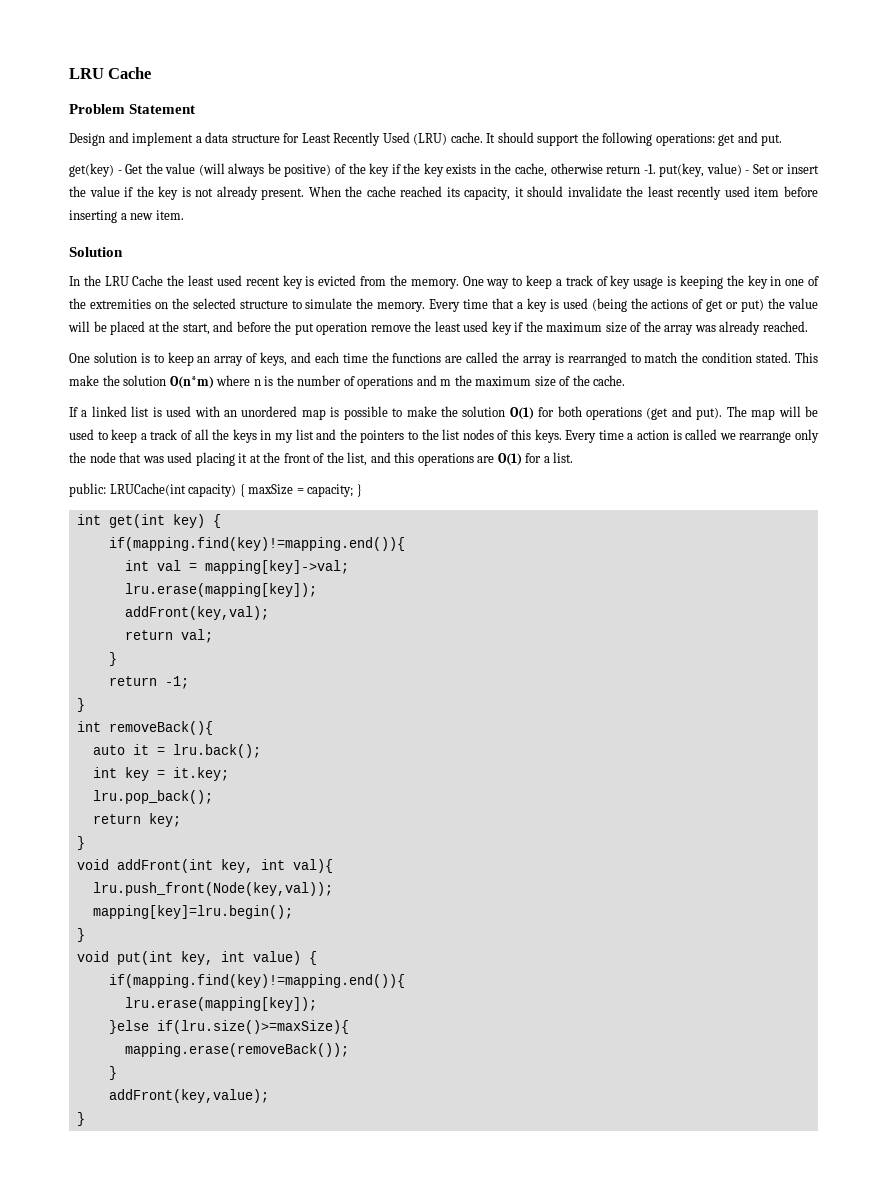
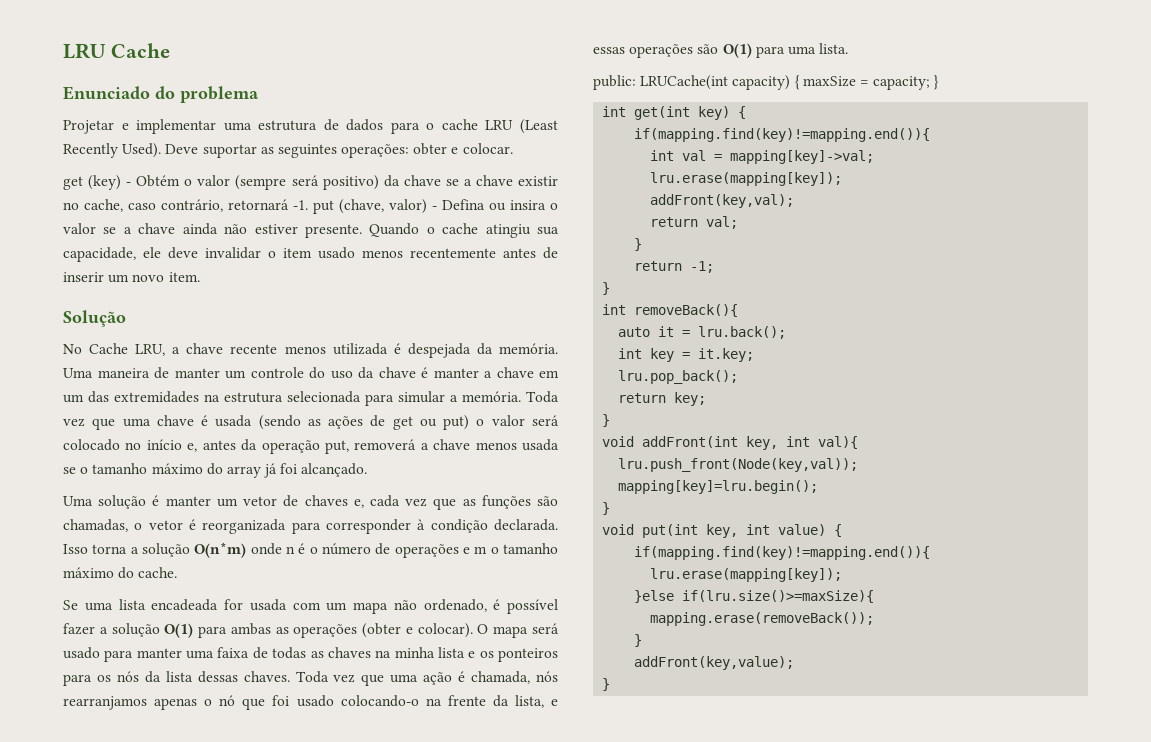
[69,104,196,114] [69,132,783,146] [69,163,819,177] [69,186,818,200] [69,210,184,223] [69,247,123,257] [69,275,819,289] [69,298,818,312] [68,321,808,335] [69,352,818,366] [69,375,626,389] [69,406,818,420] [69,429,820,443] [69,452,574,466] Problem Statement // Design and implement a data structure for Least Recently Used (LRU) cache. It should support the following operations: get and put. // get(key) - Get the value (will always be positive) of the key if the key exists in the cache, otherwise return -1. put(key, value) - Set or insert the value if the key is not already present. When the cache reached its capacity, it should invalidate the least recently used item before inserting a new item. // Solution // In the LRU Cache the least used recent key is evicted from the memory. One way to keep a track of key usage is keeping the key in one of the extremities on the selected structure to simulate the memory. Every time that a key is used (being the actions of get or put) the value will be placed at the start, and before the put operation remove the least used key if the maximum size of the array was already reached. // One solution is to keep an array of keys, and each time the functions are called the array is rearranged to match the condition stated. This make the solution O(n*m) where n is the number of operations and m the maximum size of the cache. // If a linked list is used with an unordered map is possible to make the solution O(1) for both operations (get and put). The map will be used to keep a track of all the keys in my list and the pointers to the list nodes of this keys. Every time a action is called we rearrange only the node that was used placing it at the front of the list, and this operations are O(1) for a list. -> [63,86,259,103] [63,119,558,134] [63,143,513,158] [63,175,558,190] [63,199,558,214] [63,223,559,238] [63,247,558,262] [63,272,200,283] [63,310,126,327] [63,343,558,358] [63,367,559,379] [63,391,559,406] [63,415,559,430] [63,439,560,454] [63,463,368,478] [63,495,558,510] [63,519,558,534] [63,542,558,558] [63,567,178,579] [63,599,558,614] [63,623,559,638] [63,647,558,662] [63,671,559,686] [63,695,558,710] [593,43,849,58] Enunciado do problema // Projetar e implementar uma estrutura de dados para o cache LRU (Least Recently Used). Deve suportar as seguintes operações: obter e colocar. // get (key) - Obtém o valor (sempre será positivo) da chave se a chave existir no cache, caso contrário, retornará -1. put (chave, valor) - Defina ou insira o valor se a chave ainda não estiver presente. Quando o cache atingiu sua capacidade, ele deve invalidar o item usado menos recentemente antes de inserir um novo item. // Solução // No Cache LRU, a chave recente menos utilizada é despejada da memória. Uma maneira de manter um controle do uso da chave é manter a chave em um das extremidades na estrutura selecionada para simular a memória. Toda vez que uma chave é usada (sendo as ações de get ou put) o valor será colocado no início e, antes da operação put, removerá a chave menos usada se o tamanho máximo do array já foi alcançado. // Uma solução é manter um vetor de chaves e, cada vez que as funções são chamadas, o vetor é reorganizada para corresponder à condição declarada. Isso torna a solução O(n*m) onde n é o número de operações e m o tamanho máximo do cache. // Se uma lista encadeada for usada com um mapa não ordenado, é possível fazer a solução O(1) para ambas as operações (obter e colocar). O mapa será usado para manter uma faixa de todas as chaves na minha lista e os ponteiros para os nós da lista dessas chaves. Toda vez que uma ação é chamada, nós rearranjamos apenas o nó que foi usado colocando-o na frente da lista, e essas operações são O(1) para uma lista.

